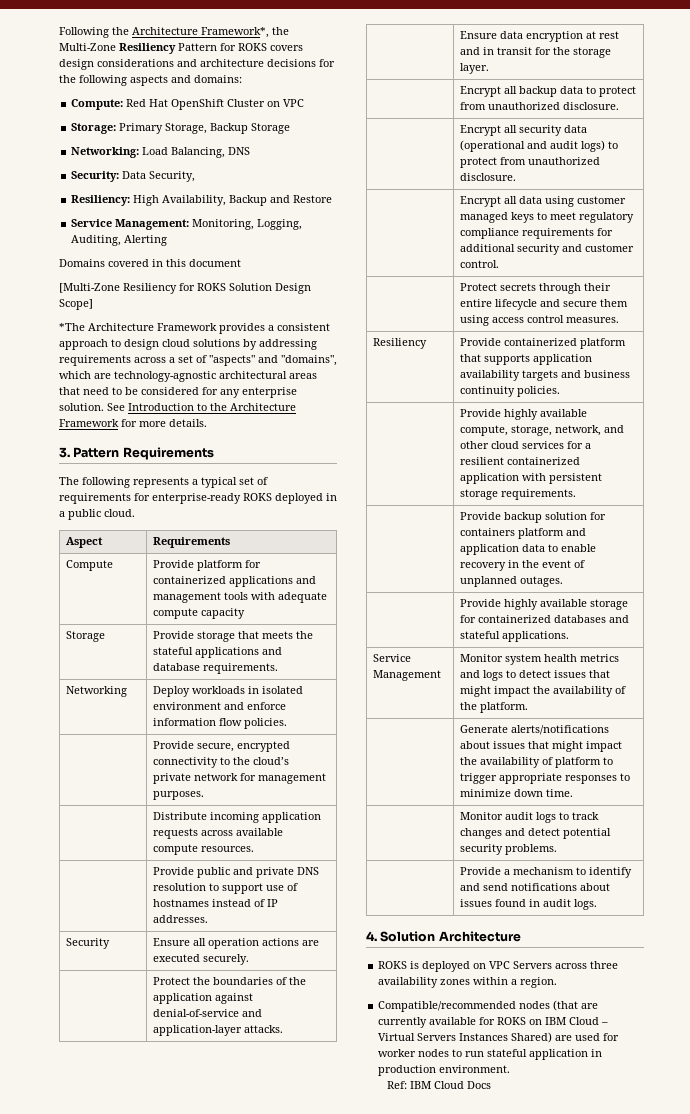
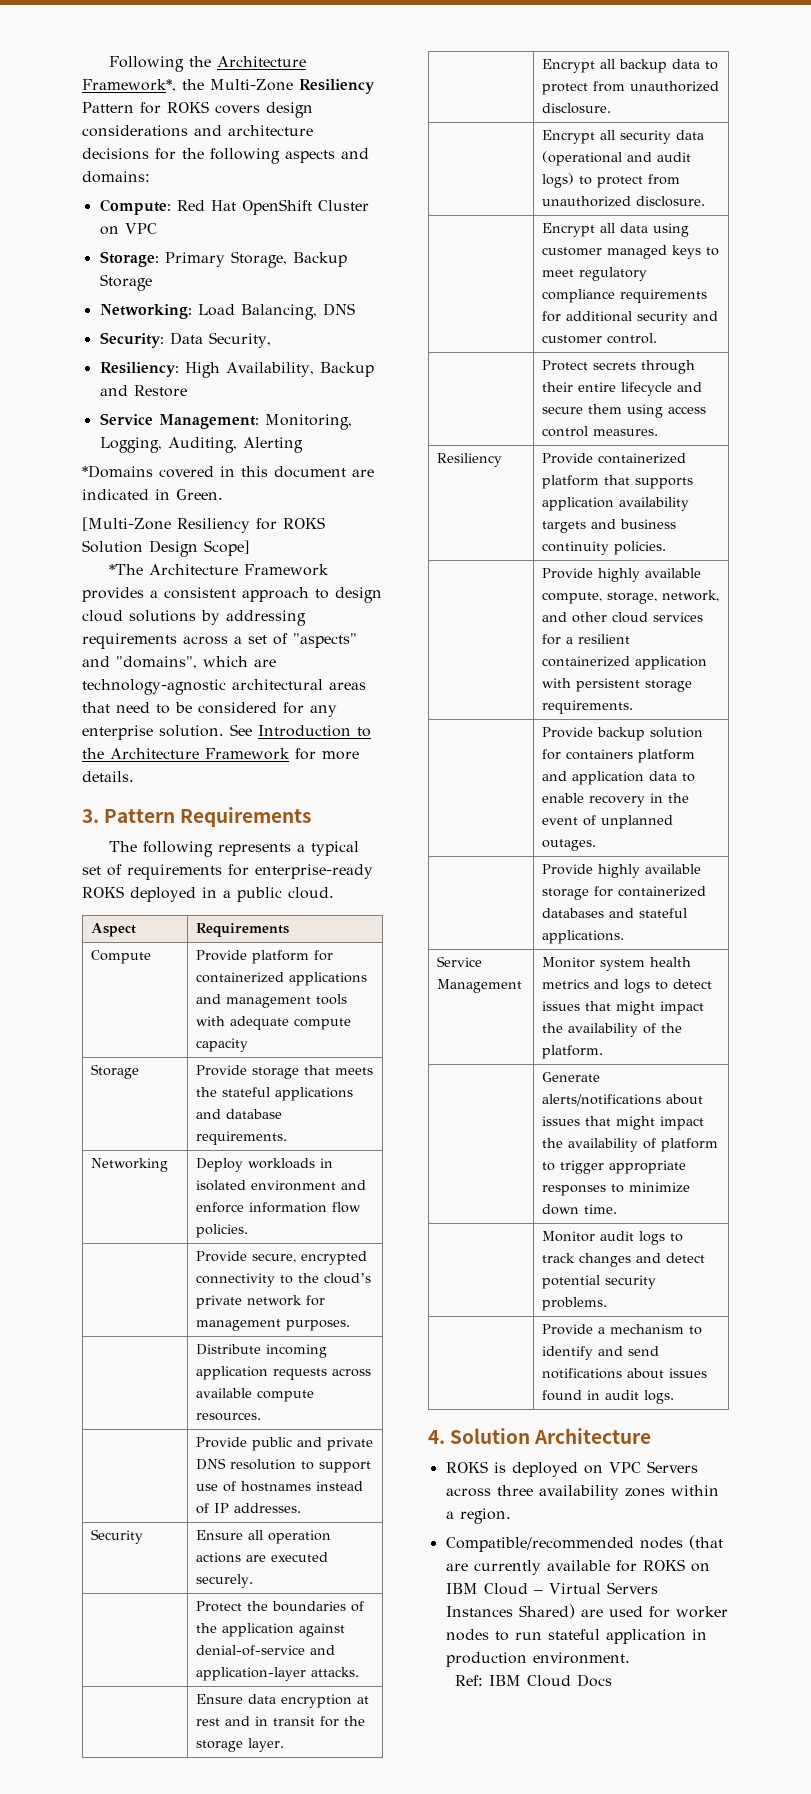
[59,259,105,267] Domains -> [82,465,153,478] *Domains
(241, 263) none -> [352,469,374,477] [82,489,223,500] are indicated in Green.

